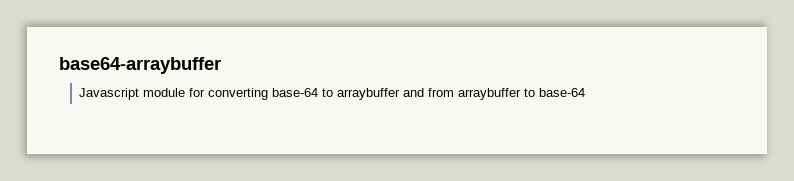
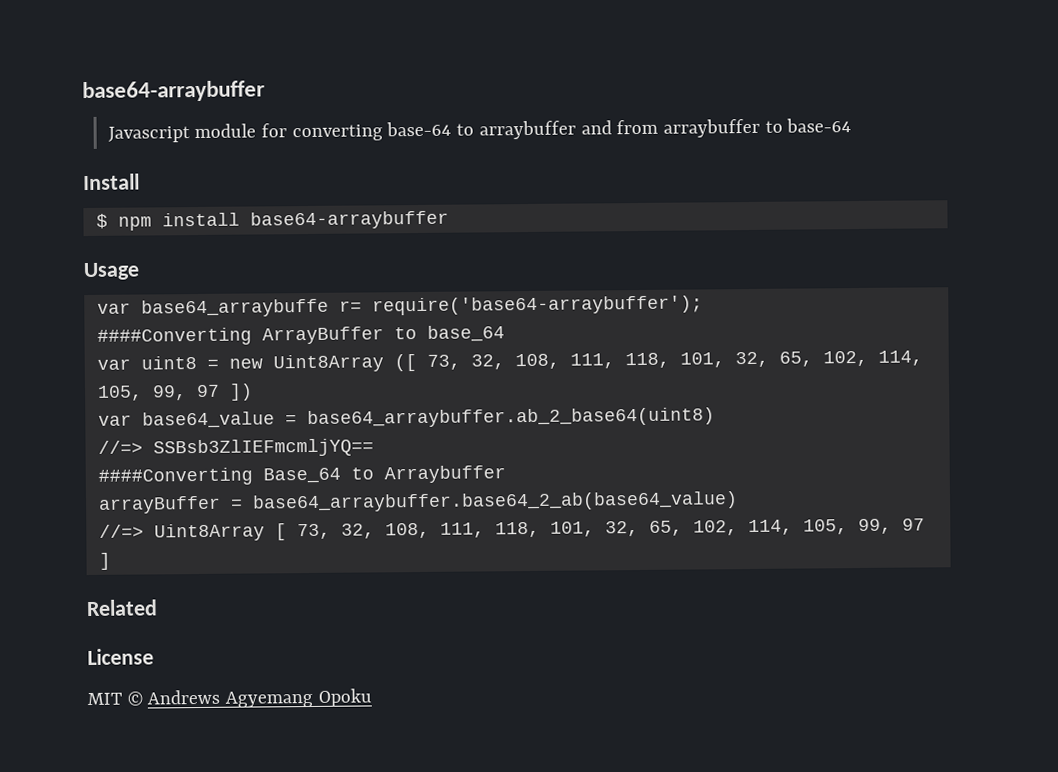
(586, 92) none -> [83,173,140,191] [95,210,449,231] [83,262,140,281] [96,295,703,318] [96,325,505,346] [96,350,923,373] [96,383,253,401] [97,407,715,429] [97,438,374,458] [97,465,506,486] [97,491,738,514] [98,518,925,542] [98,552,111,570] [86,599,158,617] [87,648,154,666] [87,688,372,708] // Install // $ npm install base64-arraybuffer // Usage // var base64_arraybuffe r= require('base64-arraybuffer'); // ####Converting ArrayBuffer to base_64 // var uint8 = new Uint8Array ([ 73, 32, 108, 111, 118, 101, 32, 65, 102, 114, 105, 99, 97 ]) // var base64_value = base64_arraybuffer.ab_2_base64(uint8) // //=> SSBsb3ZlIEFmcmljYQ== // ####Converting Base_64 to Arraybuffer // arrayBuffer = base64_arraybuffer.base64_2_ab(base64_value) // //=> Uint8Array [ 73, 32, 108, 111, 118, 101, 32, 65, 102, 114, 105, 99, 97 ] // Related // License // MIT © Andrews Agyemang Opoku

